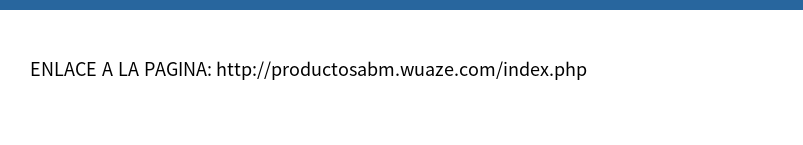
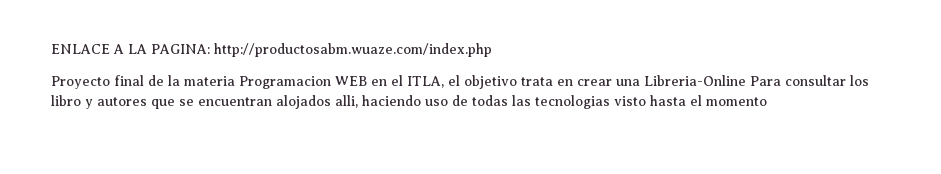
(588, 70) none -> [51,75,869,89] [51,95,767,109] // Proyecto final de la materia Programacion WEB en el ITLA, el objetivo trata en crear una Libreria-Online Para consultar los libro y autores que se encuentran alojados alli, haciendo uso de todas las tecnologias visto hasta el momento

